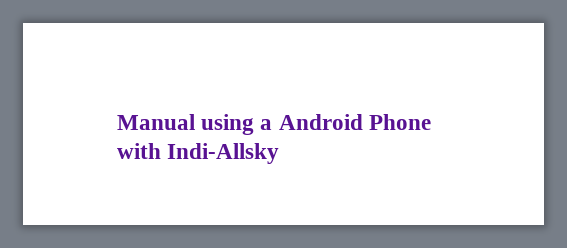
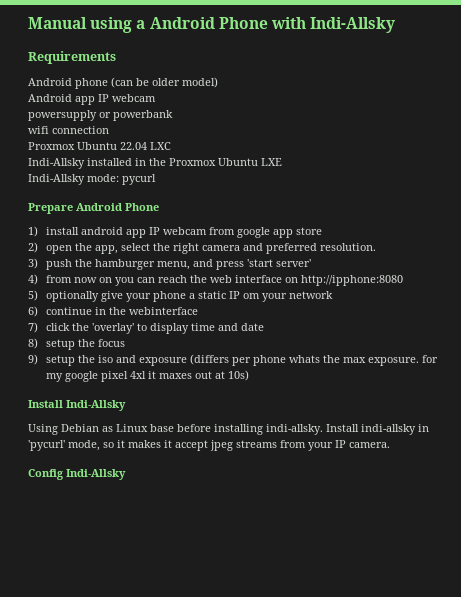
(280, 153) none -> [28,51,116,64] [28,77,218,89] [28,94,156,105] [28,110,173,121] [28,126,109,134] [28,142,171,150] [28,158,282,169] [28,174,156,185] [28,203,159,214] [28,226,323,238] [28,242,377,254] [28,258,312,270] [28,274,404,286] [28,290,334,302] [28,306,199,317] [28,322,265,334] [28,338,126,350] [28,354,439,366] [46,370,250,382] [28,400,126,411] [28,424,429,435] [28,440,390,451] [28,469,126,480] // Requirements // Android phone (can be older model) // Android app IP webcam // powersupply or powerbank // wifi connection // Proxmox Ubuntu 22.04 LXC // Indi-Allsky installed in the Proxmox Ubuntu LXE // Indi-Allsky mode: pycurl // Prepare Android Phone // 1) install android app IP webcam from google app store // 2) open the app, select the right camera and preferred resolution. // 3) push the hamburger menu, and press 'start server' // 4) from now on you can reach the web interface on http://ipphone:8080 // 5) optionally give your phone a static IP om your network // 6) continue in the webinterface // 7) click the 'overlay' to display time and date // 8) setup the focus // 9) setup the iso and exposure (differs per phone whats the max exposure. for my google pixel 4xl it maxes out at 10s) // Install Indi-Allsky // Using Debian as Linux base before installing indi-allsky. Install indi-allsky in 'pycurl' mode, so it makes it accept jpeg streams from your IP camera. // Config Indi-Allsky

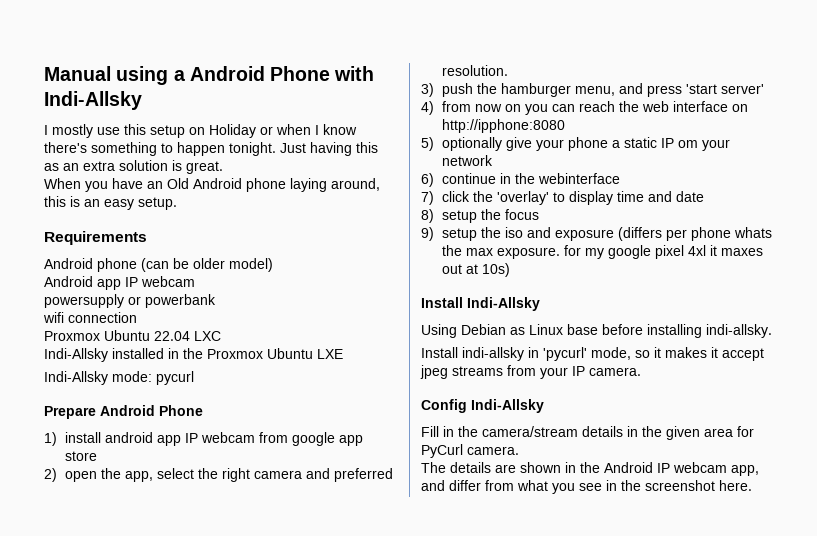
(396, 25) none -> [44,124,357,138] [44,142,378,156] [44,160,223,174] [44,178,380,192] [44,196,177,210] // I mostly use this setup on Holiday or when I know there's something to happen tonight. Just having this as an extra solution is great. // When you have an Old Android phone laying around, this is an easy setup.
(323, 429) none -> (772, 331) //
(126, 474) none -> [421,426,754,440] [421,444,519,458] [421,462,759,476] [421,480,752,494] // Fill in the camera/stream details in the given area for PyCurl camera. // The details are shown in the Android IP webcam app, and differ from what you see in the screenshot here.

